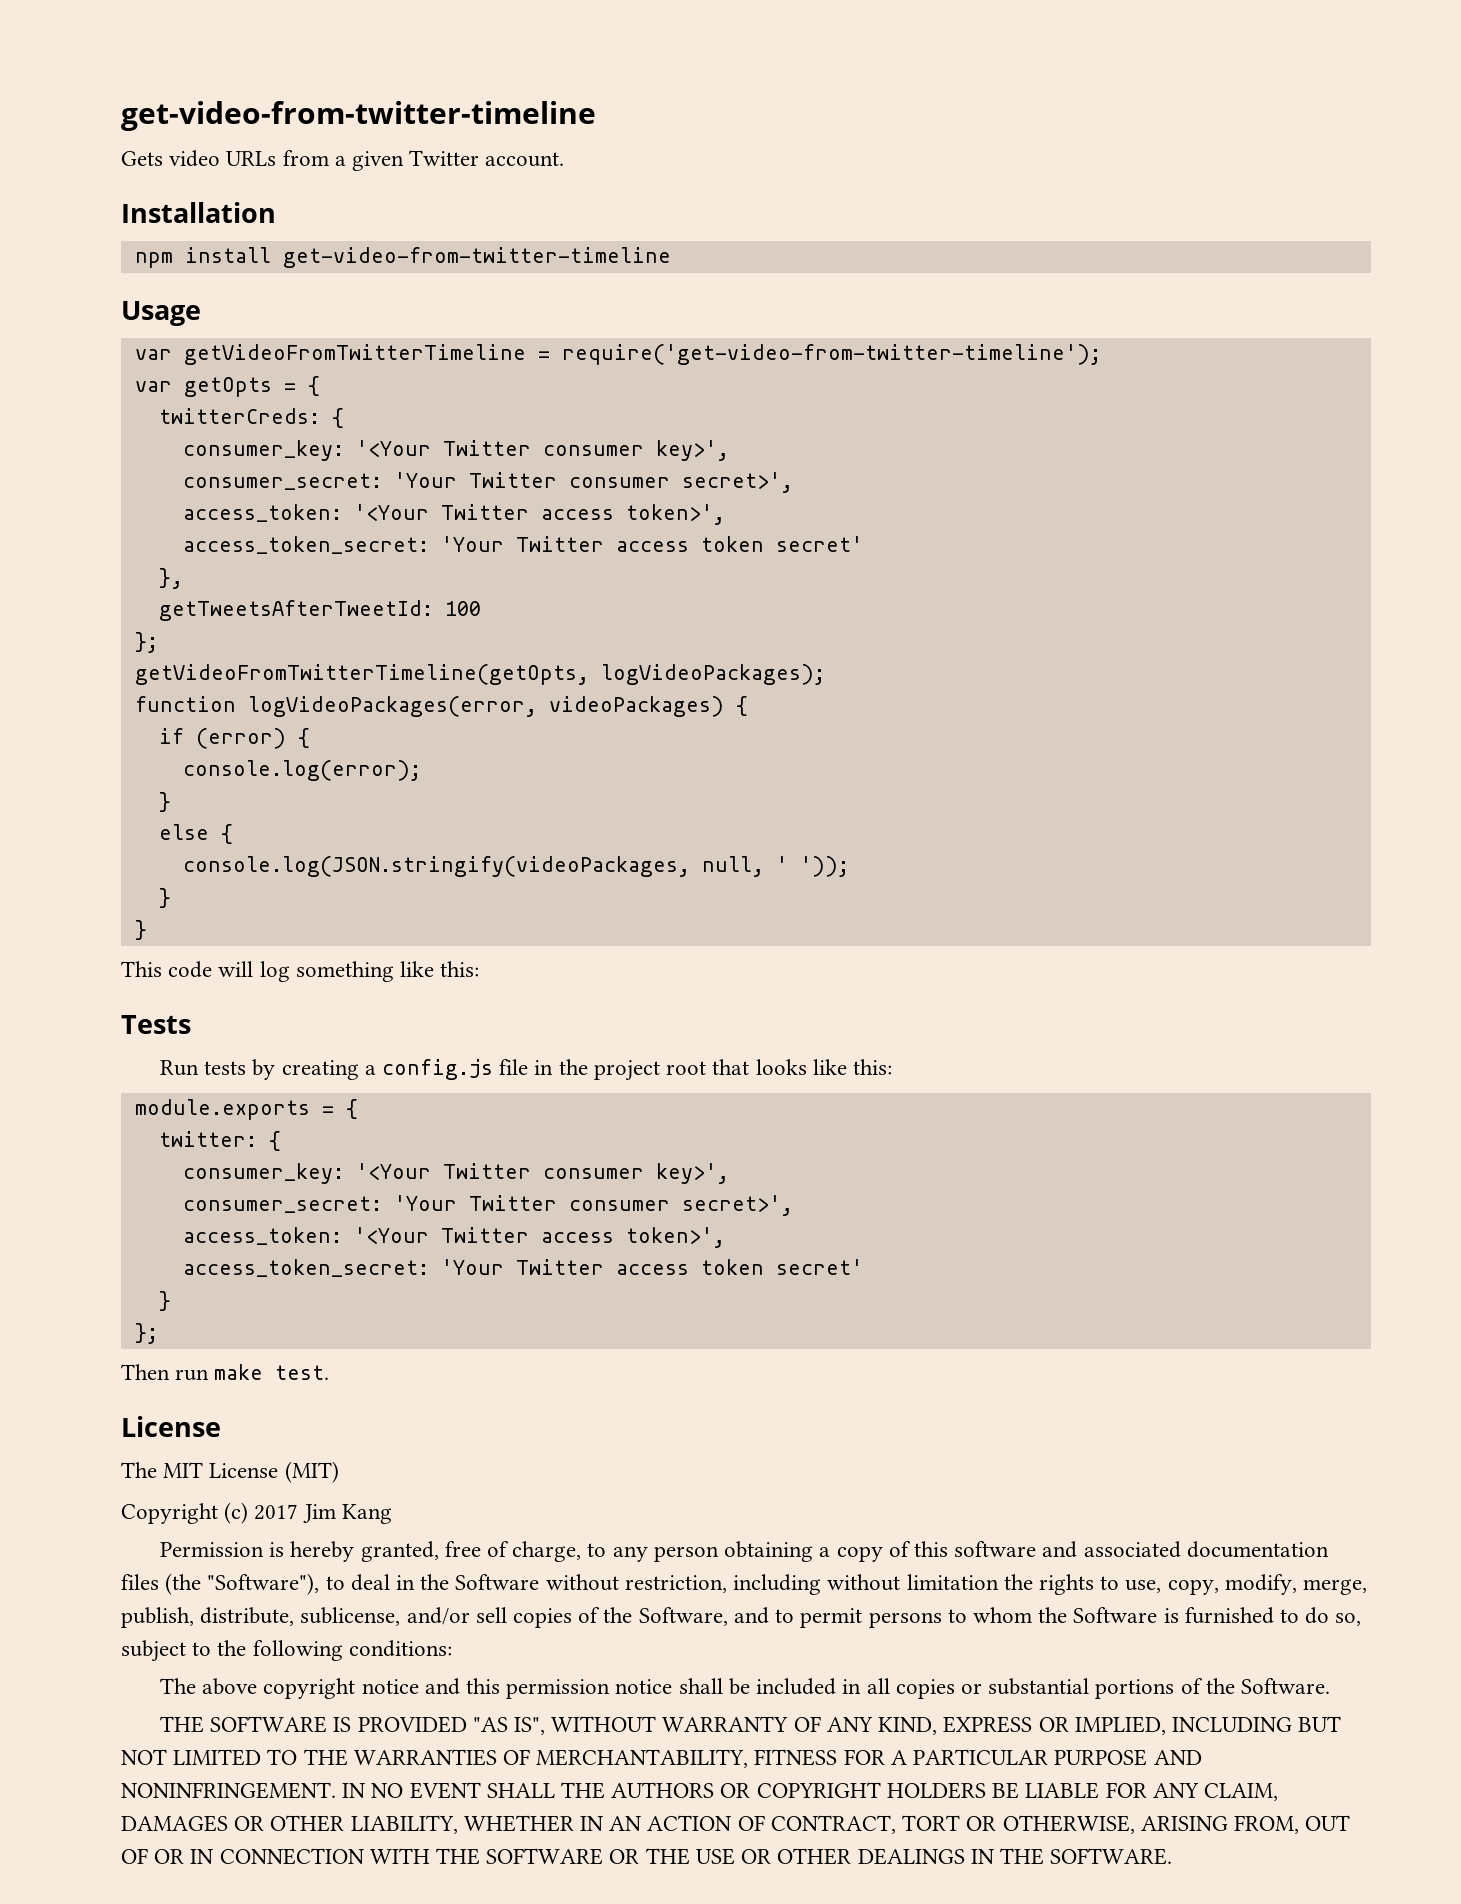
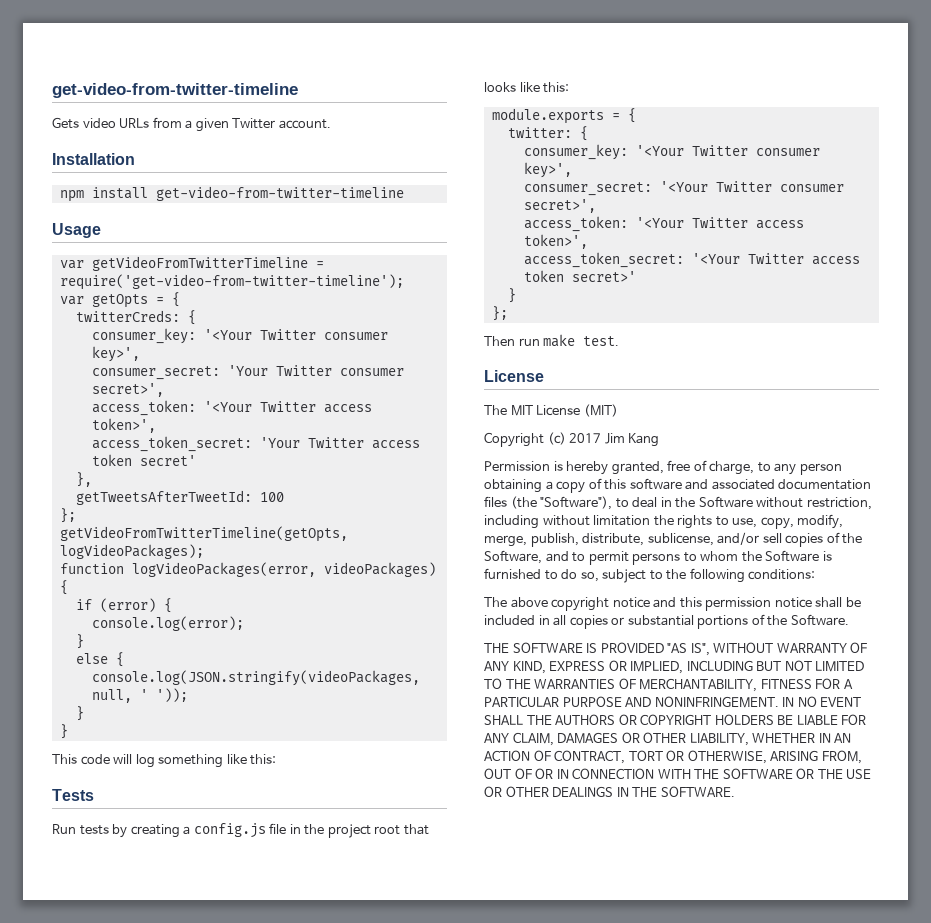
[393,1195,793,1216] [182,1227,725,1248] [182,1259,863,1277] 'Your Twitter consumer secret>', // access_token: '<Your Twitter access token>', // access_token_secret: 'Your Twitter access token secret' -> [659,181,844,192] [523,199,596,213] [523,216,804,232] [523,234,588,249] [523,252,860,268] [523,270,636,282] '<Your Twitter consumer secret>', // access_token: '<Your Twitter access token>', // access_token_secret: '<Your Twitter access token secret>'

